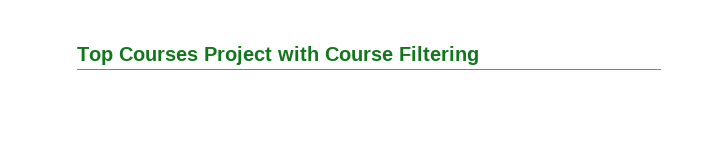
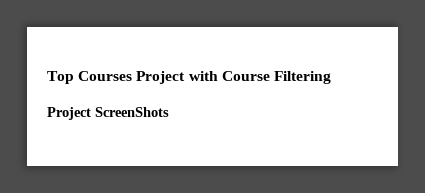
(479, 55) none -> [47,107,169,120] // Project ScreenShots

